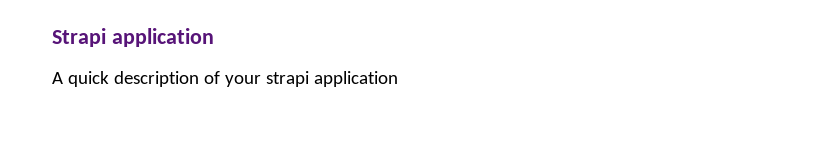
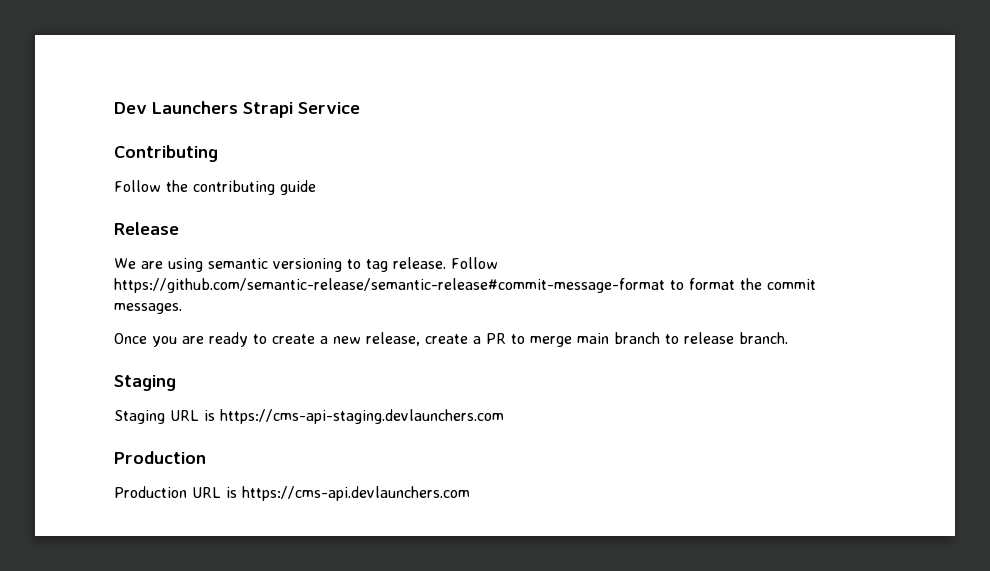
[52,28,214,47] [52,71,398,87] Strapi application // A quick description of your strapi application -> [114,101,360,118] [114,145,218,162] [114,180,316,195] [114,222,179,235] [114,257,498,272] [114,278,816,293] [114,303,182,314] [114,332,788,347] [114,375,176,391] [114,409,504,424] [114,451,206,464] [114,486,470,501] Dev Launchers Strapi Service // Contributing // Follow the contributing guide // Release // We are using semantic versioning to tag release. Follow https://github.com/semantic-release/semantic-release#commit-message-format to format the commit messages. // Once you are ready to create a new release, create a PR to merge main branch to release branch. // Staging // Staging URL is https://cms-api-staging.devlaunchers.com // Production // Production URL is https://cms-api.devlaunchers.com

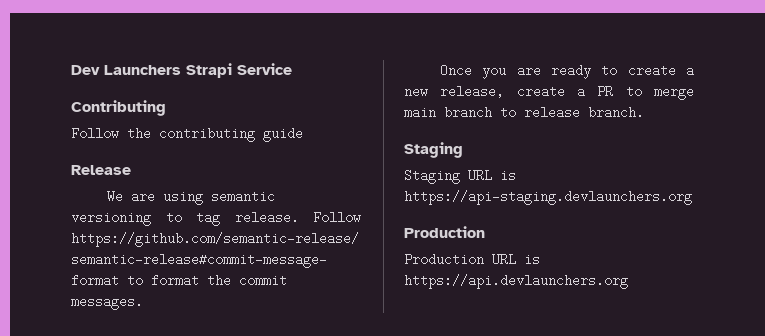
[220,409,504,424] https://cms-api-staging.devlaunchers.com -> [404,190,692,205] https://api-staging.devlaunchers.org
[242,486,470,501] https://cms-api.devlaunchers.com -> [404,274,628,289] https://api.devlaunchers.org

